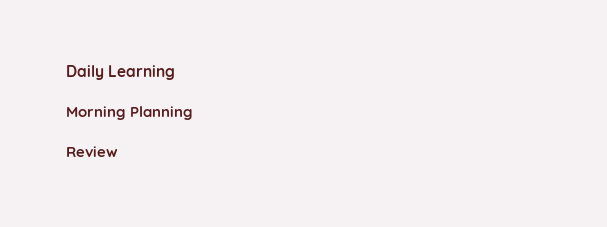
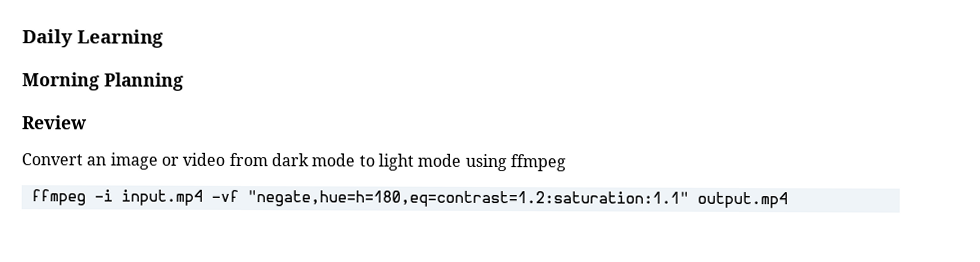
(118, 151) none -> [21,152,566,172] [30,189,788,209] // Convert an image or video from dark mode to light mode using ffmpeg // ffmpeg -i input.mp4 -vf "negate,hue=h=180,eq=contrast=1.2:saturation:1.1" output.mp4

